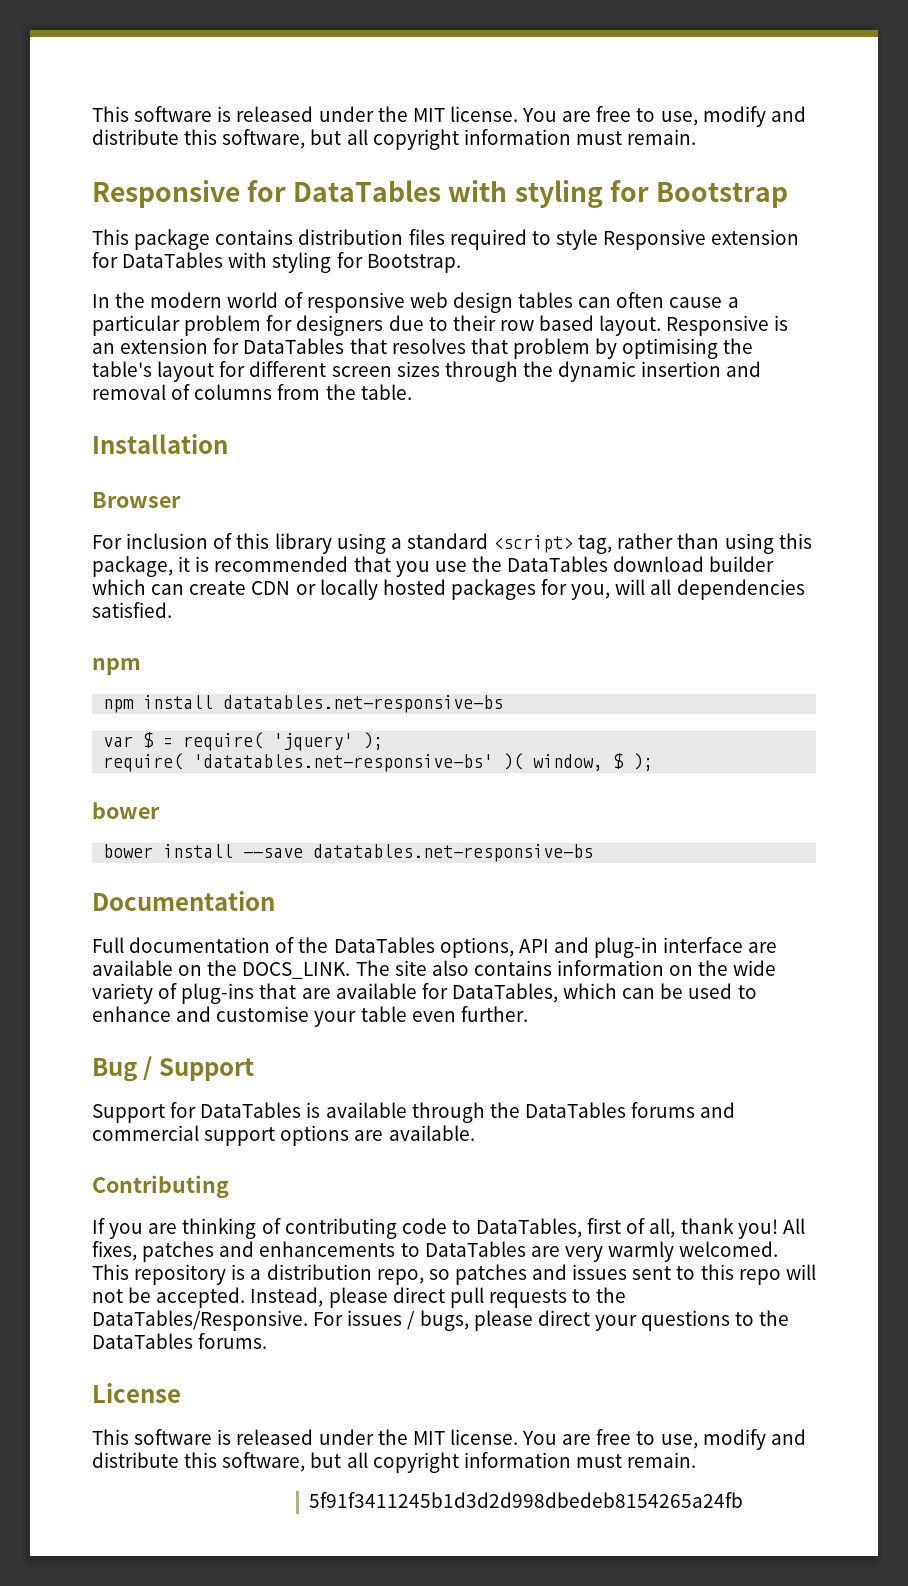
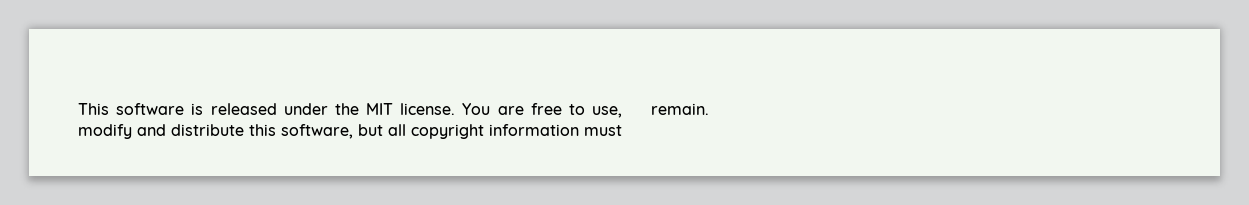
[92,180,788,208] [92,229,800,250] [92,252,461,273] [92,292,739,313] [92,315,789,336] [92,338,754,359] [92,361,762,382] [92,384,412,400] [92,434,228,454] [92,492,181,508] [92,533,812,554] [92,556,775,577] [92,579,805,600] [92,602,172,618] [92,658,141,675] [103,695,504,713] [103,732,384,751] [103,753,654,772] [92,802,160,819] [103,844,594,862] [92,891,275,911] [92,937,778,958] [92,960,777,979] [92,983,757,1004] [92,1006,528,1027] [92,1056,254,1082] [92,1102,736,1123] [92,1125,475,1146] [92,1175,229,1198] [92,1218,805,1239] [92,1241,779,1262] [92,1264,816,1285] [92,1287,627,1308] [92,1310,790,1331] [92,1333,268,1349] [92,1383,181,1403] [92,1429,806,1450] [92,1452,697,1473] [309,1492,744,1508] // Responsive for DataTables with styling for Bootstrap // This package contains distribution files required to style Responsive extension for DataTables with styling for Bootstrap. // In the modern world of responsive web design tables can often cause a particular problem for designers due to their row based layout. Responsive is an extension for DataTables that resolves that problem by optimising the table's layout for different screen sizes through the dynamic insertion and removal of columns from the table. // Installation // Browser // For inclusion of this library using a standard <script> tag, rather than using this package, it is recommended that you use the DataTables download builder which can create CDN or locally hosted packages for you, will all dependencies satisfied. // npm // npm install datatables.net-responsive-bs // var $ = require( 'jquery' ); // require( 'datatables.net-responsive-bs' )( window, $ ); // bower // bower install --save datatables.net-responsive-bs // Documentation // Full documentation of the DataTables options, API and plug-in interface are available on the DOCS_LINK. The site also contains information on the wide variety of plug-ins that are available for DataTables, which can be used to enhance and customise your table even further. // Bug / Support // Support for DataTables is available through the DataTables forums and commercial support options are available. // Contributing // If you are thinking of contributing code to DataTables, first of all, thank you! All fixes, patches and enhancements to DataTables are very warmly welcomed. This repository is a distribution repo, so patches and issues sent to this repo will not be accepted. Instead, please direct pull requests to the DataTables/Responsive. For issues / bugs, please direct your questions to the DataTables forums. // License // This software is released under the MIT license. You are free to use, modify and distribute this software, but all copyright information must remain. // 5f91f3411245b1d3d2d998dbedeb8154265a24fb -> (709, 109) none

